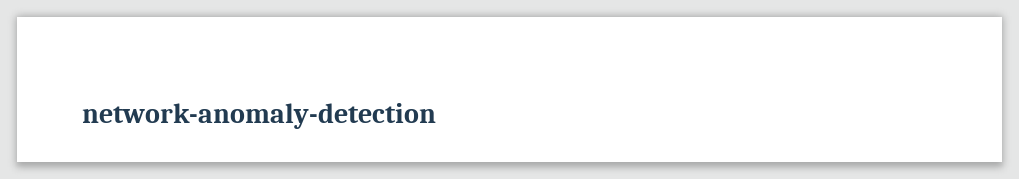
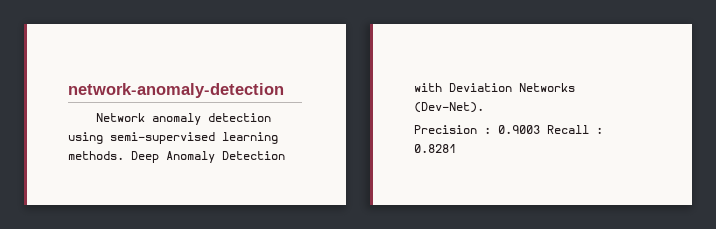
(436, 116) none -> [95,113,271,125] [68,132,278,144] [68,151,285,163] [414,83,575,92] [414,102,484,113] [414,125,603,134] [414,144,456,153] // Network anomaly detection using semi-supervised learning methods. Deep Anomaly Detection with Deviation Networks (Dev-Net). // Precision : 0.9003 Recall : 0.8281

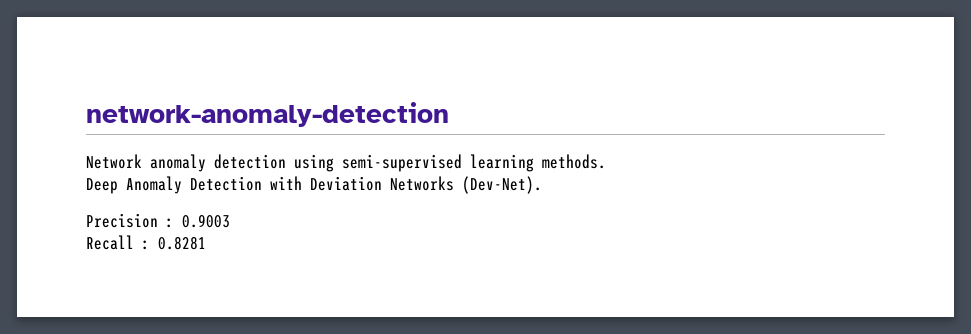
(124, 155) none -> (606, 161) //
(540, 129) none -> (230, 221) //

